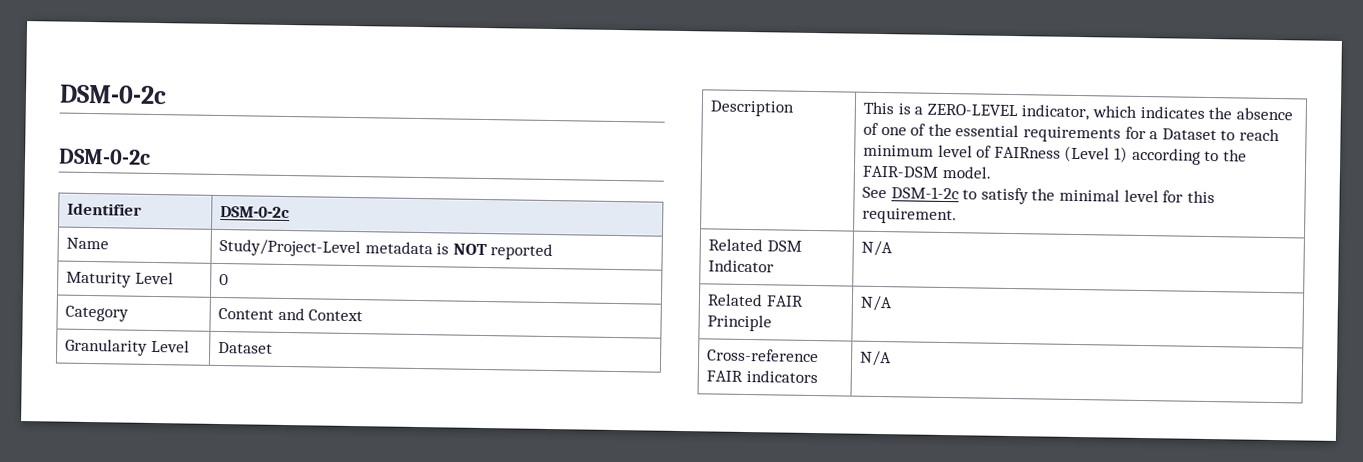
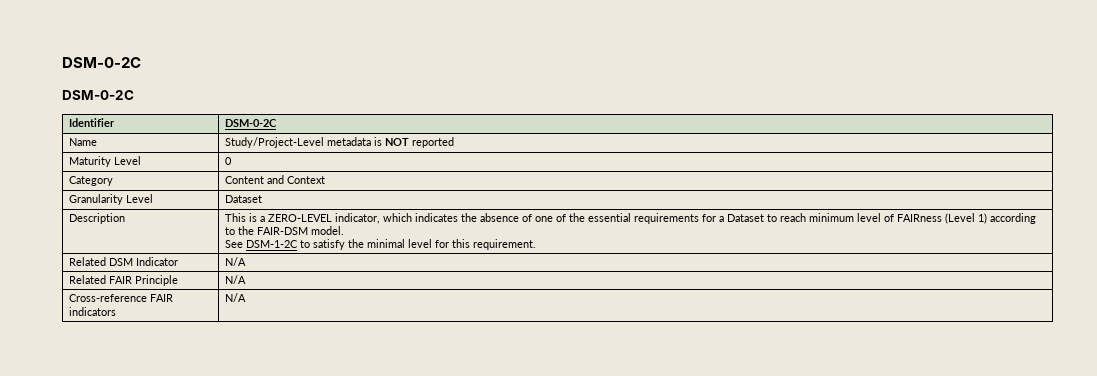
[59,84,167,105] [58,148,151,165] DSM-0-2c // DSM-0-2c -> [62,57,141,68] [62,90,134,100] DSM-0-2C // DSM-0-2C
[220,205,291,219] DSM-0-2c -> [224,119,277,127] DSM-0-2C
[890,186,959,200] DSM-1-2c -> [245,240,298,248] DSM-1-2C

